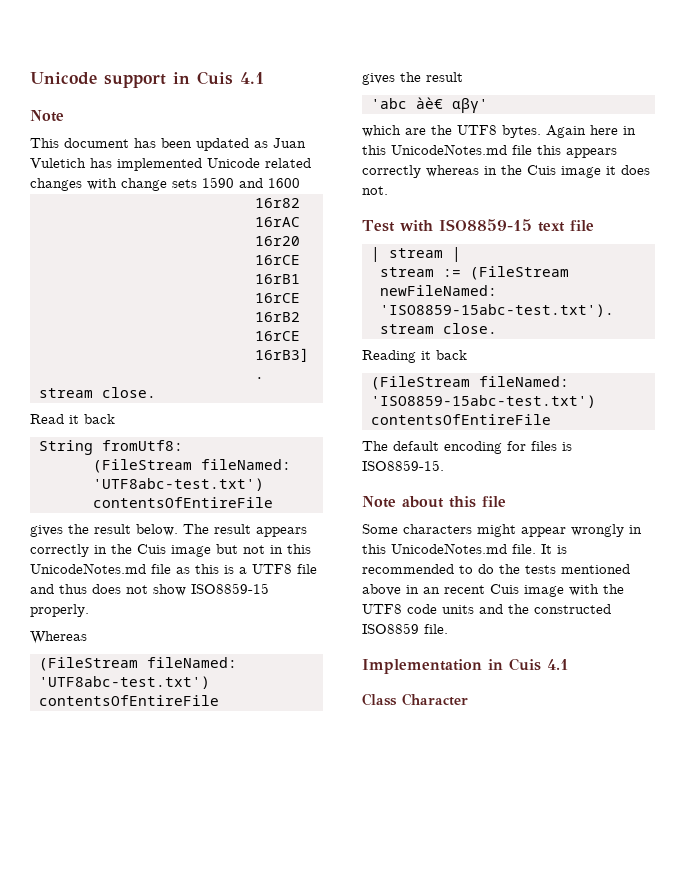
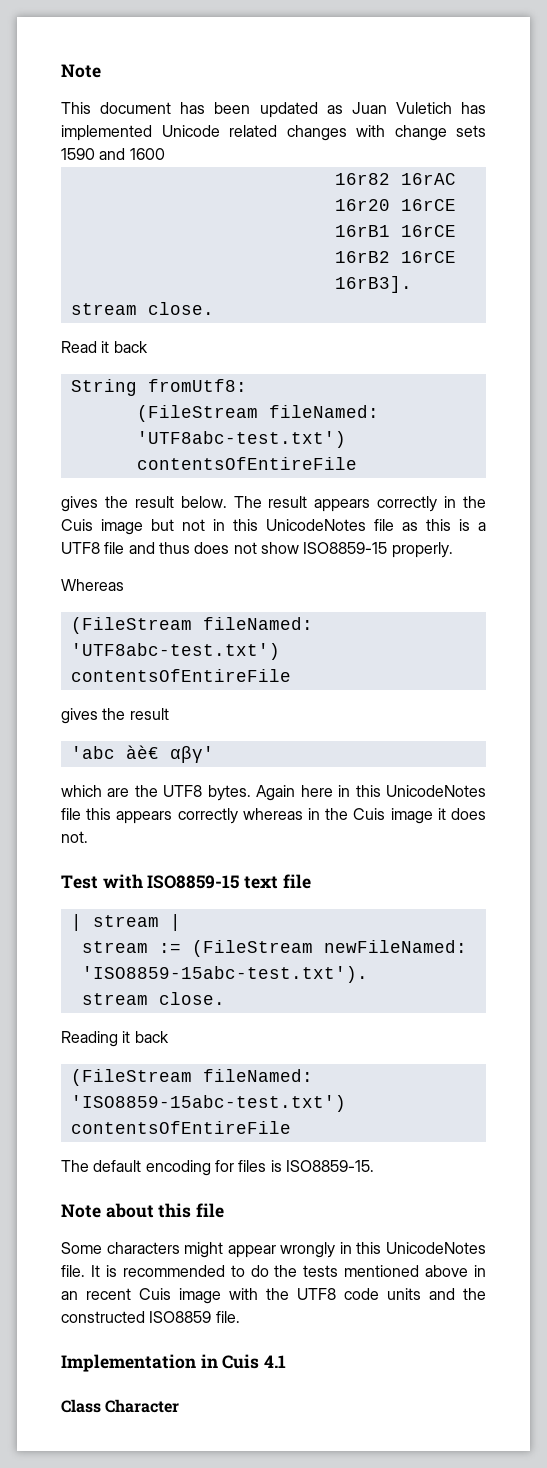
[30,71,264,88] Unicode support in Cuis 4.1 // -> (61, 71) none
[30,563,146,574] UnicodeNotes.md -> [266,519,366,531] UnicodeNotes
[391,144,507,155] UnicodeNotes.md -> [386,785,487,797] UnicodeNotes
[391,543,507,554] UnicodeNotes.md -> [386,1242,486,1254] UnicodeNotes

